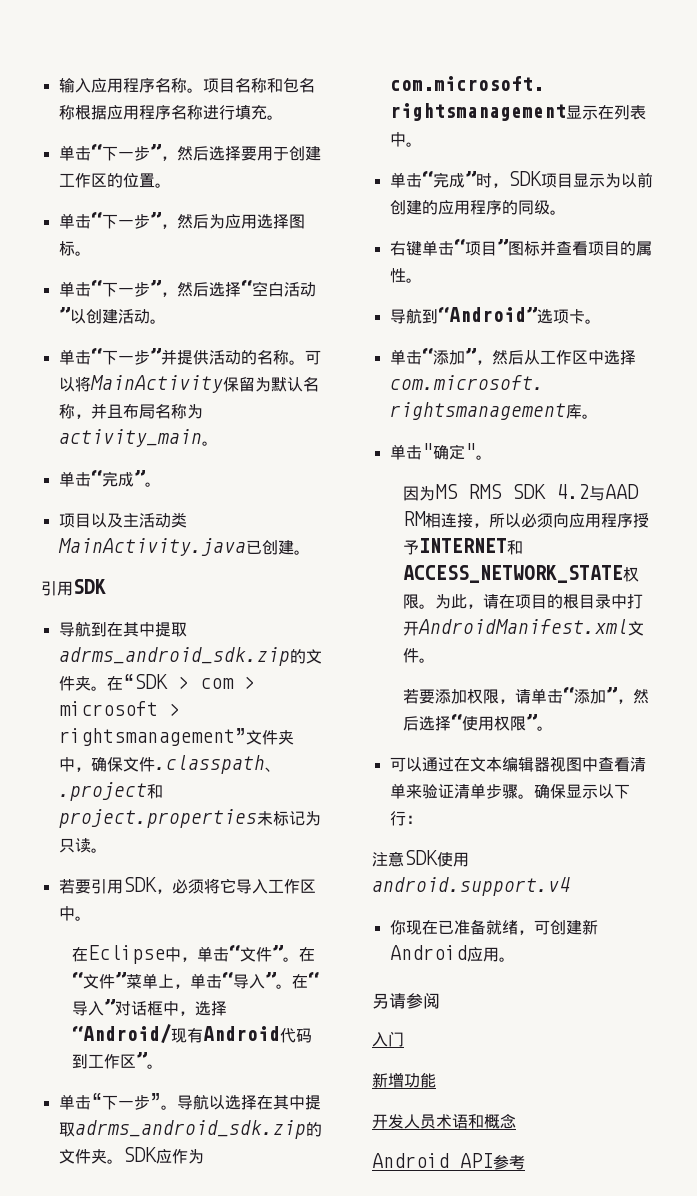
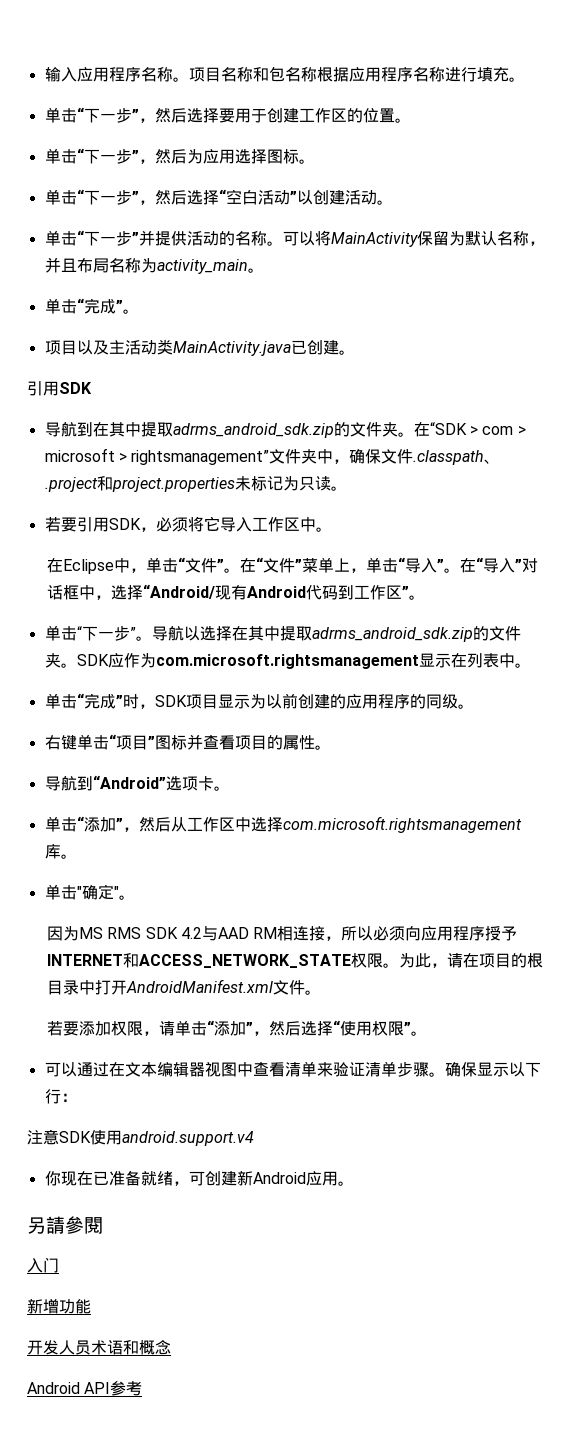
[389,993,440,1009] 请参阅 -> [46,1216,103,1234] 請參閱

